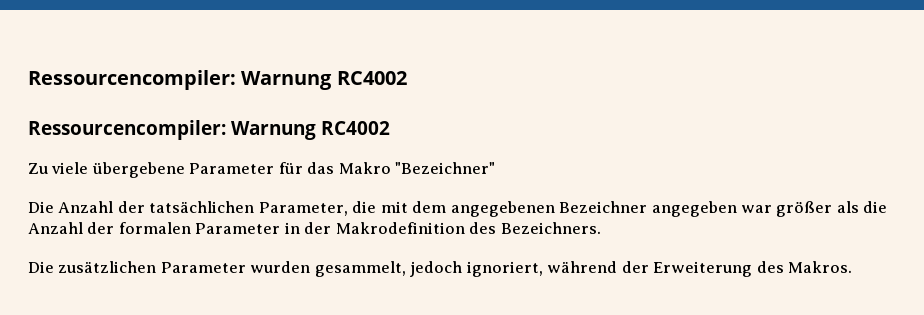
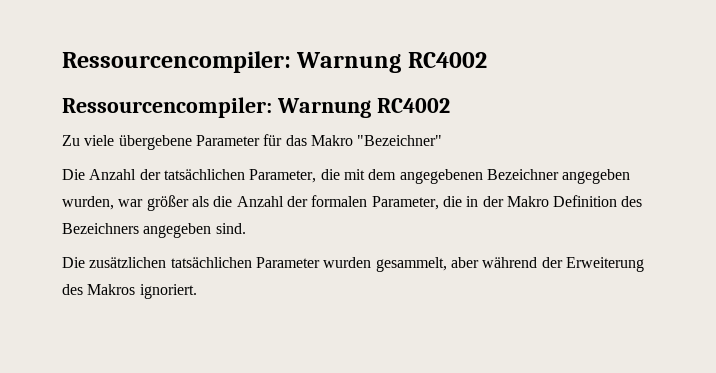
(737, 209) none -> [62,196,114,210] wurden,
[195,222,601,234] Parameter in der Makrodefinition des Bezeichners. -> [371,195,643,210] [62,223,246,238] Parameter, die in der Makro Definition des Bezeichners angegeben sind.
(157, 267) none -> [170,257,252,268] tatsächlichen
[410,261,543,277] jedoch ignoriert, -> [450,257,479,268] aber
[788,261,853,273] Makros. -> [87,284,197,299] Makros ignoriert.

